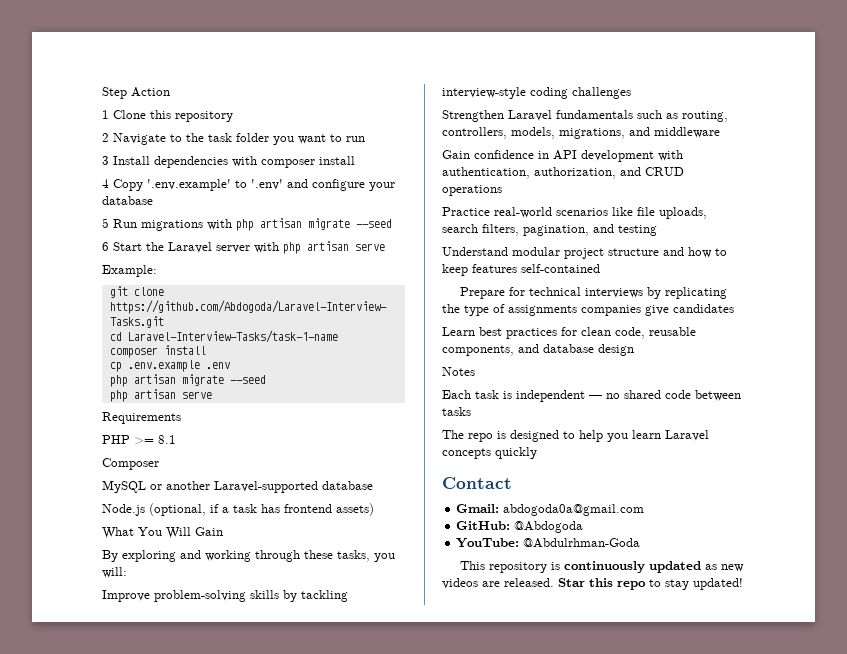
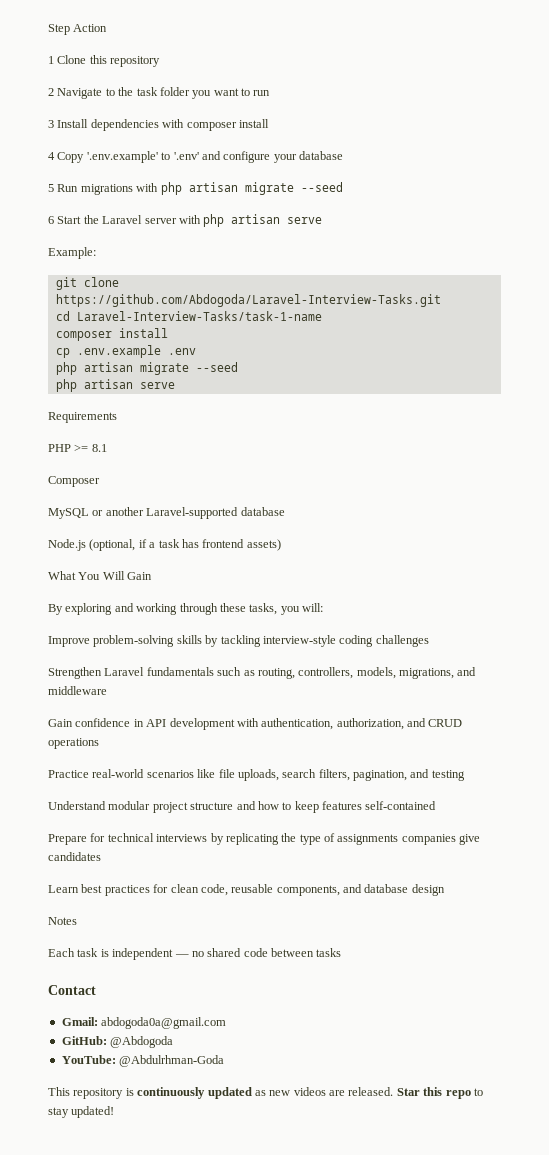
[442,430,709,442] [442,447,537,459] // The repo is designed to help you learn Laravel concepts quickly -> (342, 952) none

